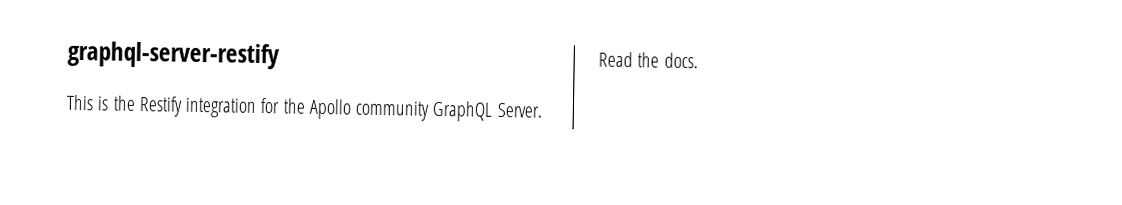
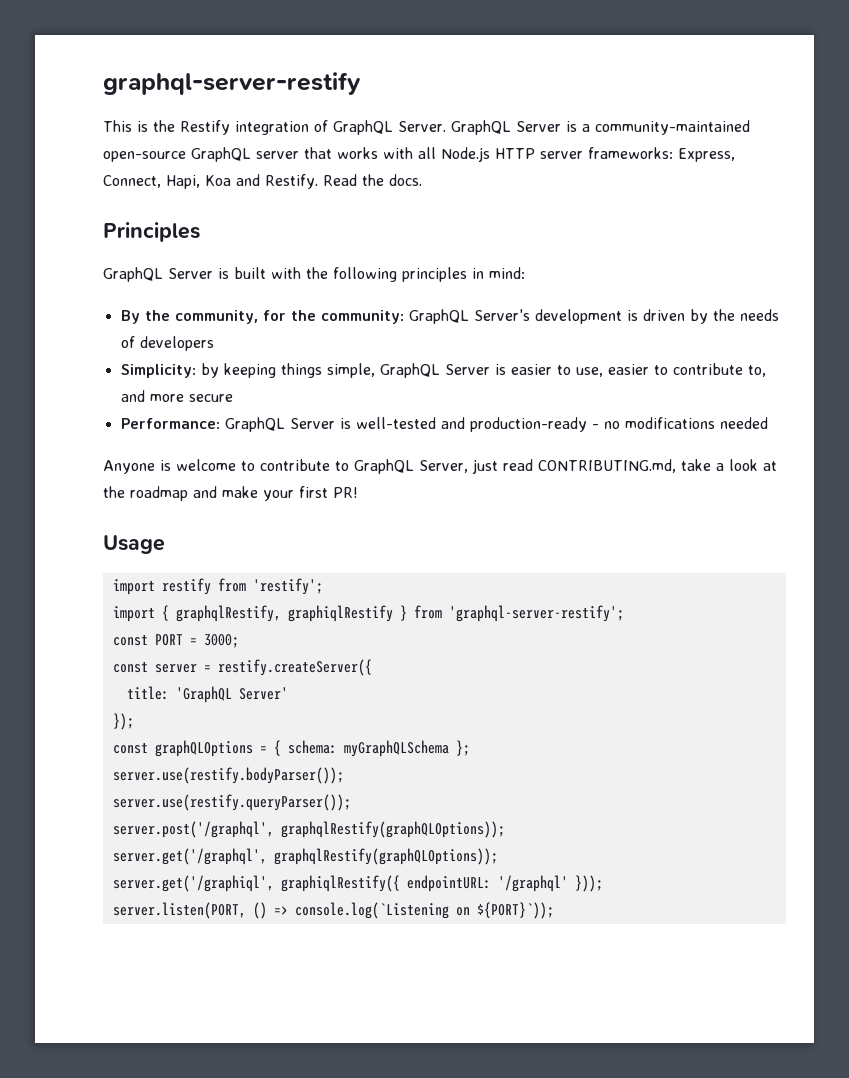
[260,98,542,122] [598,51,698,69] for the Apollo community GraphQL Server. Read the docs. -> [314,120,750,135] [103,147,735,162] [103,174,422,189] [103,222,200,242] [103,267,525,282] [120,309,779,324] [120,336,214,351] [120,363,766,378] [120,390,233,402] [120,417,768,432] [103,459,777,474] [103,486,358,501] [103,535,165,554] [112,578,323,595] [112,605,624,622] [112,634,239,648] [112,659,372,676] [126,686,288,703] [112,713,134,730] [112,740,470,757] [112,767,344,784] [112,794,351,811] [112,821,505,838] [112,848,498,865] [112,875,603,892] [112,902,554,919] of GraphQL Server. GraphQL Server is a community-maintained open-source GraphQL server that works with all Node.js HTTP server frameworks: Express, Connect, Hapi, Koa and Restify. Read the docs. // Principles // GraphQL Server is built with the following principles in mind: // By the community, for the community: GraphQL Server's development is driven by the needs of developers // Simplicity: by keeping things simple, GraphQL Server is easier to use, easier to contribute to, and more secure // Performance: GraphQL Server is well-tested and production-ready - no modifications needed // Anyone is welcome to contribute to GraphQL Server, just read CONTRIBUTING.md, take a look at the roadmap and make your first PR! // Usage // import restify from 'restify'; // import { graphqlRestify, graphiqlRestify } from 'graphql-server-restify'; // const PORT = 3000; // const server = restify.createServer({ // title: 'GraphQL Server' // }); // const graphQLOptions = { schema: myGraphQLSchema }; // server.use(restify.bodyParser()); // server.use(restify.queryParser()); // server.post('/graphql', graphqlRestify(graphQLOptions)); // server.get('/graphql', graphqlRestify(graphQLOptions)); // server.get('/graphiql', graphiqlRestify({ endpointURL: '/graphql' })); // server.listen(PORT, () => console.log(`Listening on ${PORT}`));

